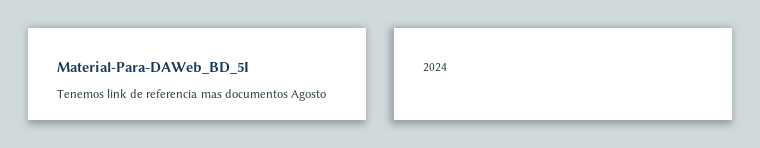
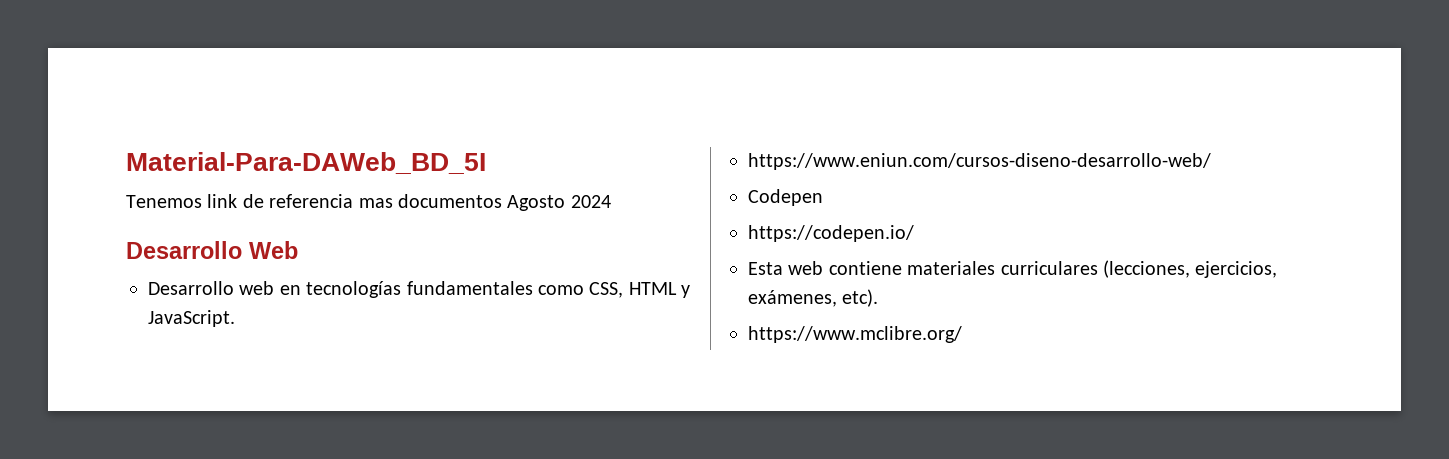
(447, 67) none -> [126,241,298,259] [148,281,691,298] [148,310,235,327] [748,153,1211,170] [748,189,823,206] [748,225,914,242] [748,260,1278,278] [748,289,879,307] [748,326,962,343] // Desarrollo Web // Desarrollo web en tecnologías fundamentales como CSS, HTML y JavaScript. // https://www.eniun.com/cursos-diseno-desarrollo-web/ // Codepen // https://codepen.io/ // Esta web contiene materiales curriculares (lecciones, ejercicios, exámenes, etc). // https://www.mclibre.org/

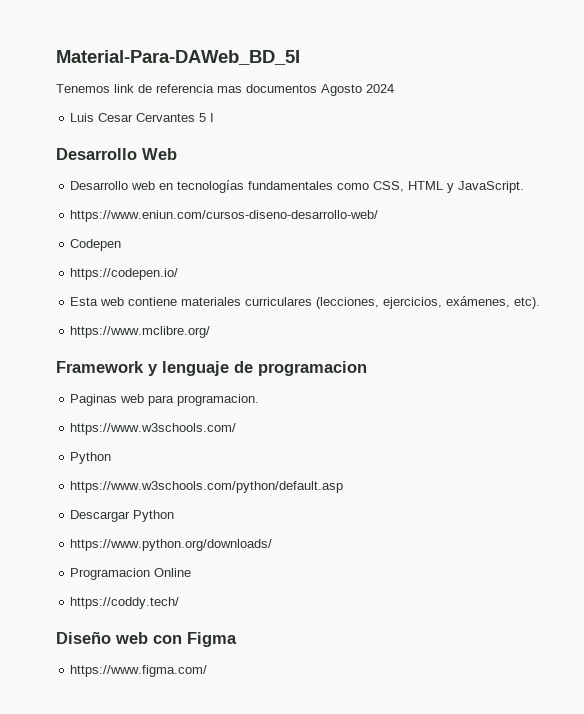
(611, 201) none -> [70,113,215,122] // Luis Cesar Cervantes 5 I
(962, 334) none -> [56,361,367,376] [70,394,260,406] [70,423,237,435] [70,452,112,464] [70,481,344,493] [70,510,175,522] [70,539,273,551] [70,568,192,580] [70,597,180,609] [56,631,237,647] [70,665,208,677] // Framework y lenguaje de programacion // Paginas web para programacion. // https://www.w3schools.com/ // Python // https://www.w3schools.com/python/default.asp // Descargar Python // https://www.python.org/downloads/ // Programacion Online // https://coddy.tech/ // Diseño web con Figma // https://www.figma.com/

